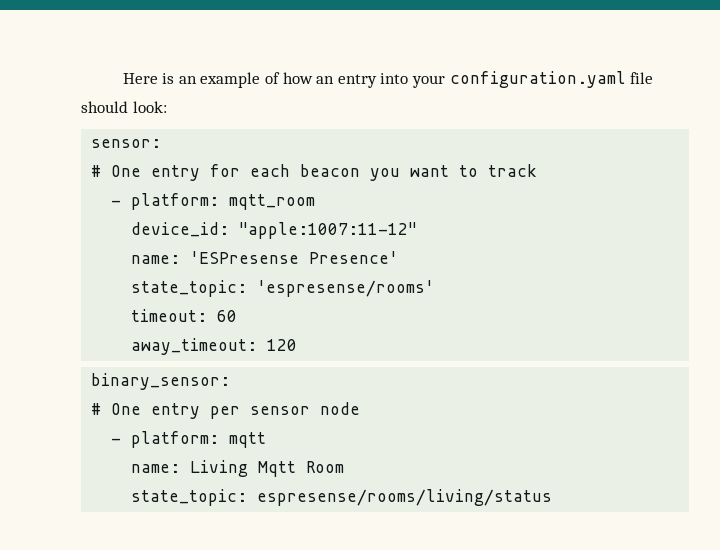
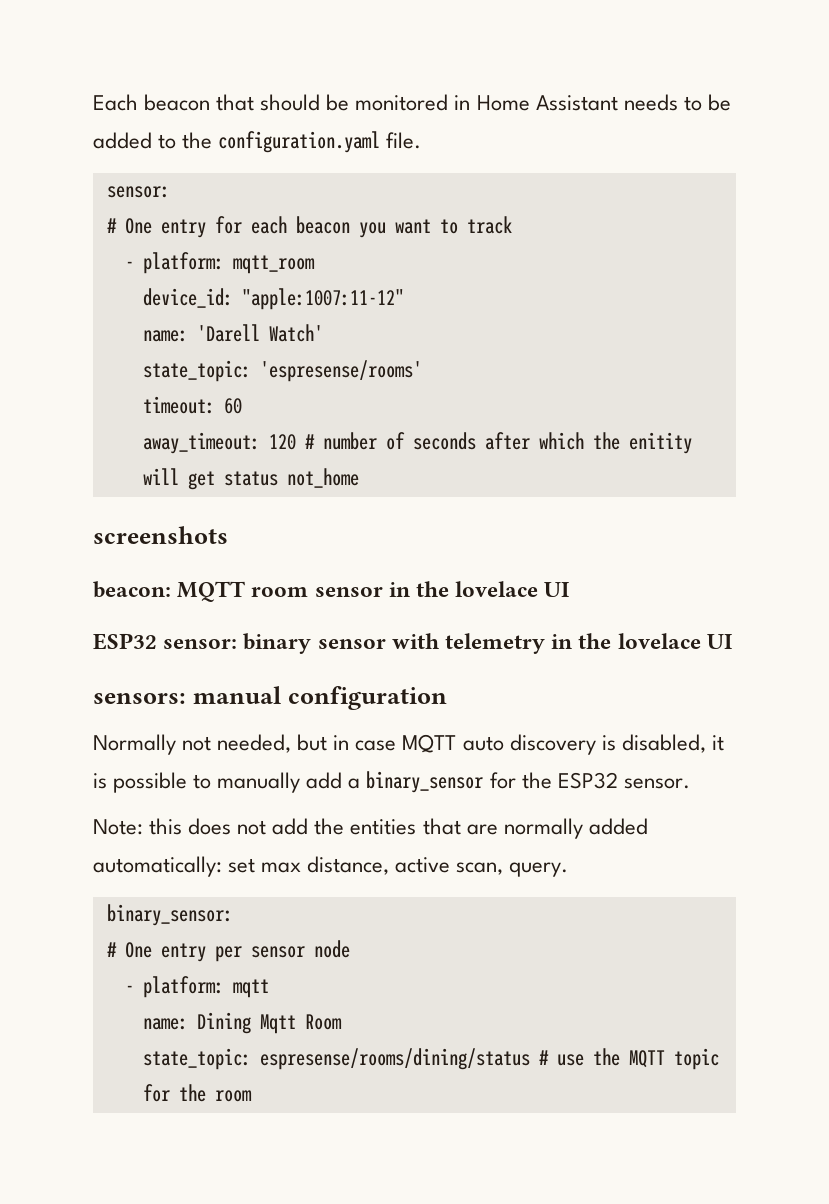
[122,71,654,88] [81,101,167,113] Here is an example of how an entry into your configuration.yaml file should look: -> [93,94,731,111] [93,131,422,153] Each beacon that should be monitored in Home Assistant needs to be added to the configuration.yaml file.
[190,251,399,264] 'ESPresense Presence' -> [196,324,323,342] 'Darell Watch'
(298, 345) none -> [304,432,692,454] [142,468,359,490] [93,526,228,544] [93,581,570,602] [93,633,732,654] [93,686,447,710] [93,734,724,755] [93,771,690,793] [93,818,648,839] [93,856,569,877] # number of seconds after which the enitity will get status not_home // screenshots // beacon: MQTT room sensor in the lovelace UI // ESP32 sensor: binary sensor with telemetry in the lovelace UI // sensors: manual configuration // Normally not needed, but in case MQTT auto discovery is disabled, it is possible to manually add a binary_sensor for the ESP32 sensor. // Note: this does not add the entities that are normally added automatically: set max distance, active scan, query.
[190,460,249,477] Living -> [196,1012,251,1034] Dining
[257,489,553,506] espresense/rooms/living/status -> [259,1048,719,1070] [142,1084,252,1102] espresense/rooms/dining/status # use the MQTT topic for the room

